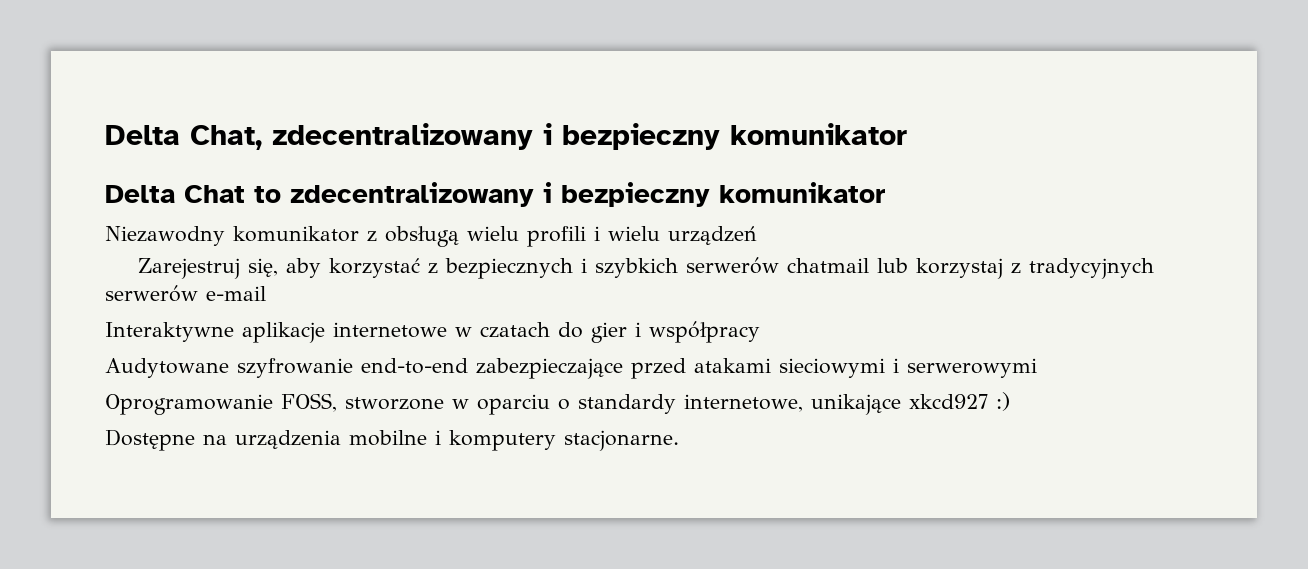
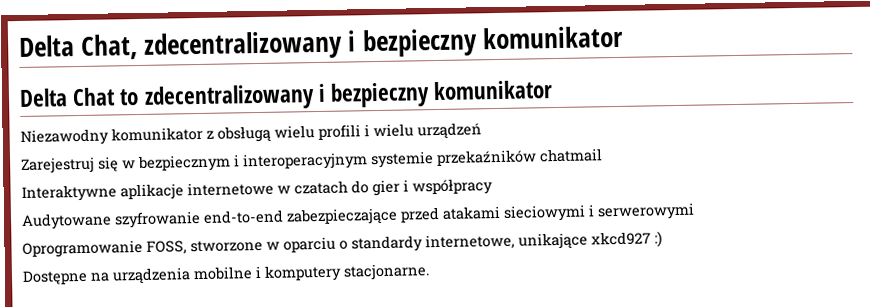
[247,257,1154,279] [105,285,266,302] się, aby korzystać z bezpiecznych i szybkich serwerów chatmail lub korzystaj z tradycyjnych serwerów e-mail -> [97,148,603,173] się w bezpiecznym i interoperacyjnym systemie przekaźników chatmail

